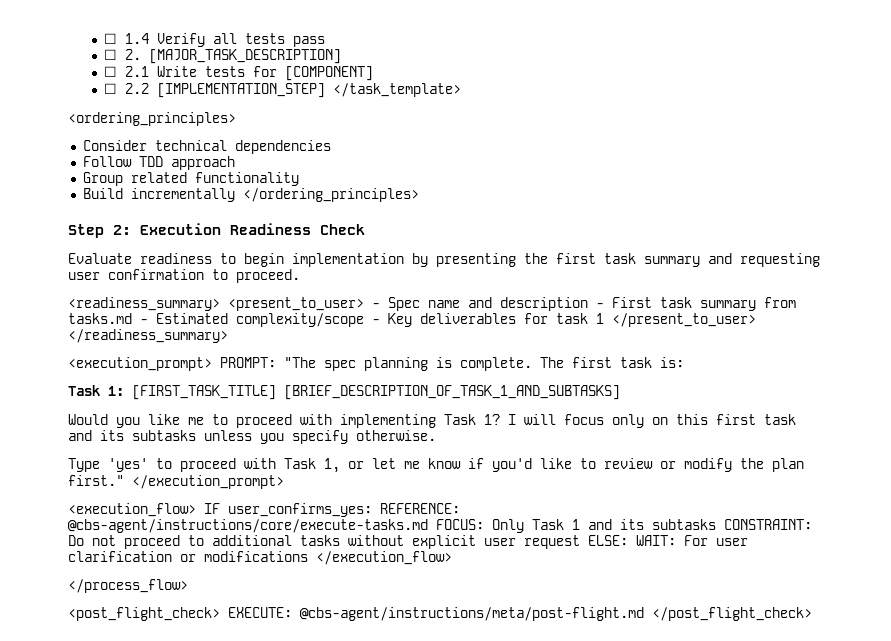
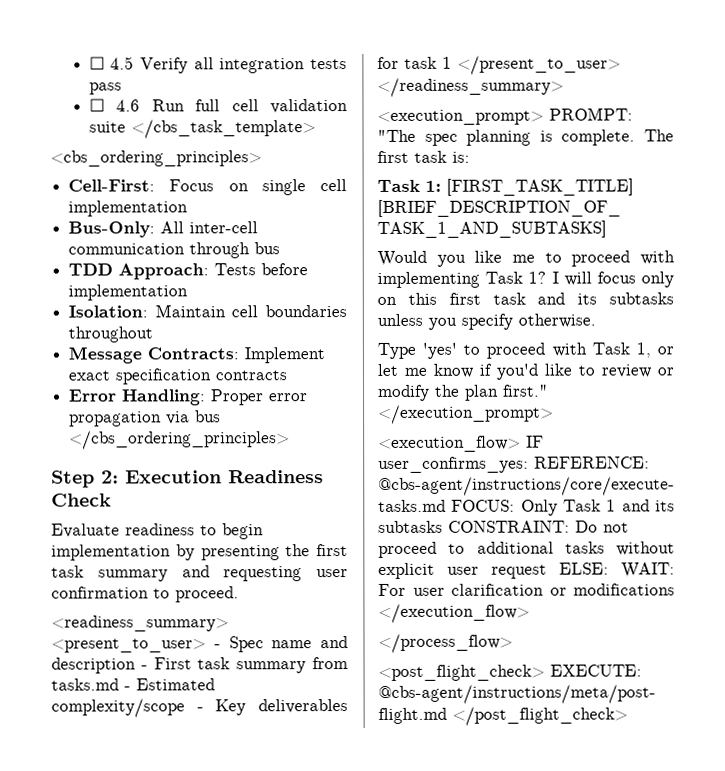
[103,33,149,44] ☐ 1.4 -> [88,56,135,70] ☐ 4.5
(237, 38) none -> [219,58,306,74] integration
[124,49,341,64] [103,66,373,81] [103,83,461,98] [68,112,236,126] [82,140,331,154] [82,156,235,170] [82,172,299,186] [82,188,419,202] 2. [MAJOR_TASK_DESCRIPTION] // ☐ 2.1 Write tests for [COMPONENT] // ☐ 2.2 [IMPLEMENTATION_STEP] </task_template> // <ordering_principles> // Consider technical dependencies // Follow TDD approach // Group related functionality // Build incrementally </ordering_principles> -> [116,99,348,114] [88,119,316,139] [50,150,262,167] [68,179,347,196] [68,200,189,217] [68,221,259,238] [68,242,281,259] [68,263,309,280] [68,284,189,301] [68,304,347,318] [68,326,154,343] [68,346,326,364] [68,368,288,385] [69,389,309,406] [69,410,222,427] [69,430,291,450] 4.6 Run full cell validation suite </cbs_task_template> // <cbs_ordering_principles> // Cell-First: Focus on single cell implementation // Bus-Only: All inter-cell communication through bus // TDD Approach: Tests before implementation // Isolation: Maintain cell boundaries throughout // Message Contracts: Implement exact specification contracts // Error Handling: Proper error propagation via bus </cbs_ordering_principles>

